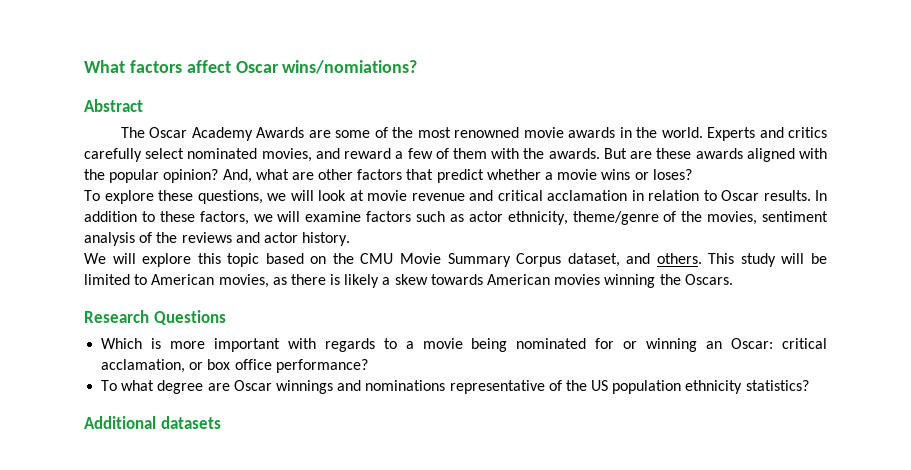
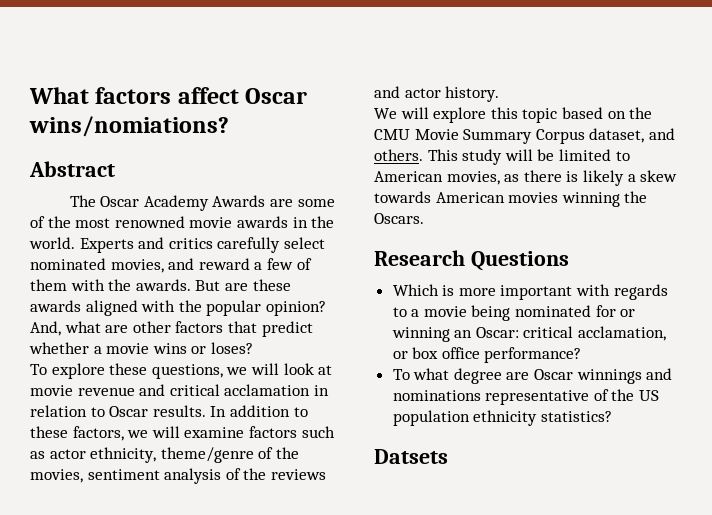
[84,416,221,429] Additional datasets -> [374,449,448,464] Datsets

